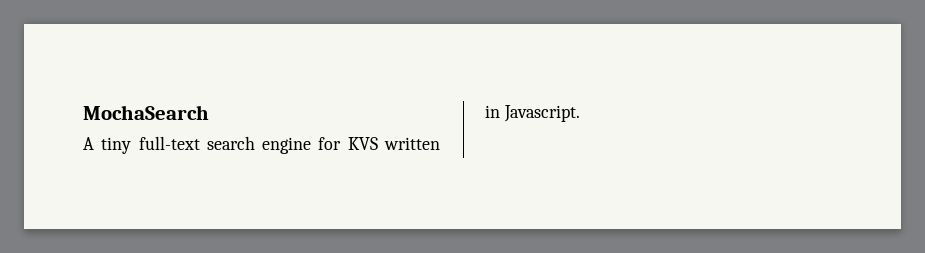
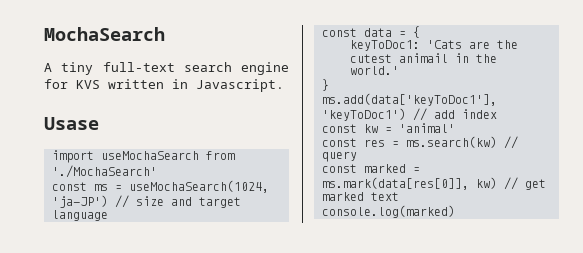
(580, 113) none -> [44,117,99,130] [51,150,235,163] [51,165,157,178] [51,180,269,193] [51,195,241,208] [51,210,108,221] [321,26,420,38] [349,40,518,51] [349,53,497,63] [349,66,399,75] [321,79,329,91] [321,93,497,106] [321,108,497,121] [321,123,455,133] [321,136,518,149] [321,151,357,162] [321,164,420,173] [321,177,546,190] [321,192,399,201] [321,205,455,218] // Usase // import useMochaSearch from './MochaSearch' // const ms = useMochaSearch(1024, 'ja-JP') // size and target language // const data = { // keyToDoc1: 'Cats are the cutest animail in the world.' // } // ms.add(data['keyToDoc1'], 'keyToDoc1') // add index // const kw = 'animal' // const res = ms.search(kw) // query // const marked = ms.mark(data[res[0]], kw) // get marked text // console.log(marked)

